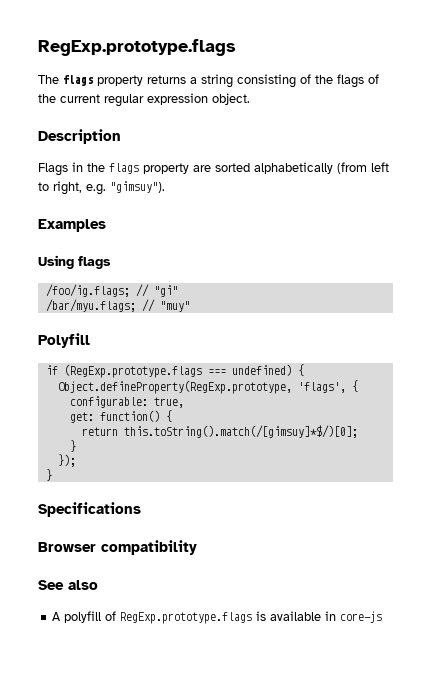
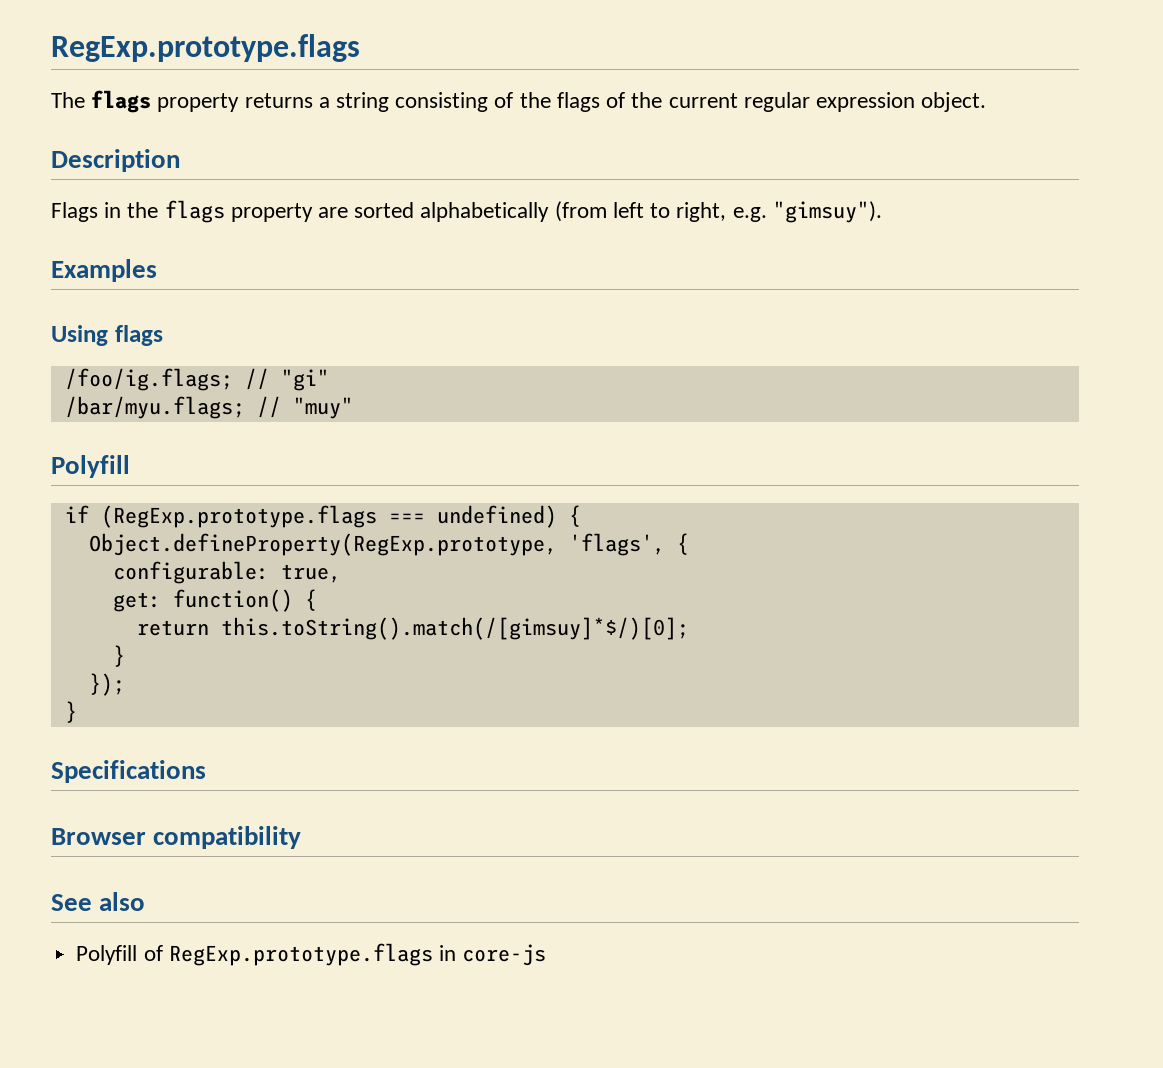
[52,611,322,624] A polyfill of RegExp.prototype.flags is available -> [76,943,433,966] Polyfill of RegExp.prototype.flags

